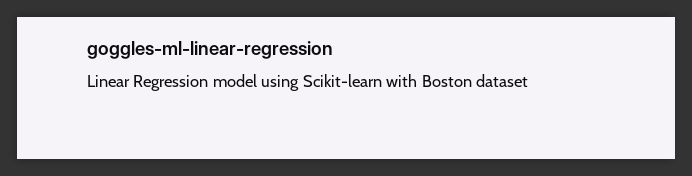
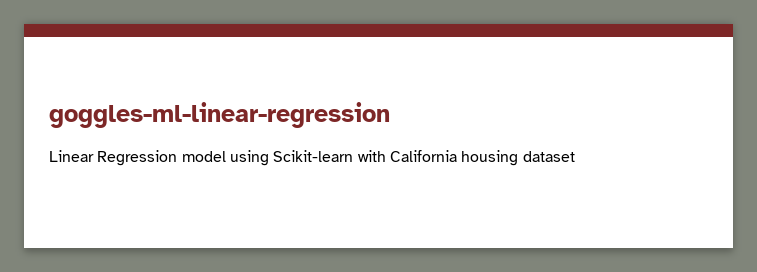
[421,75,472,87] Boston -> [389,150,519,166] California housing

